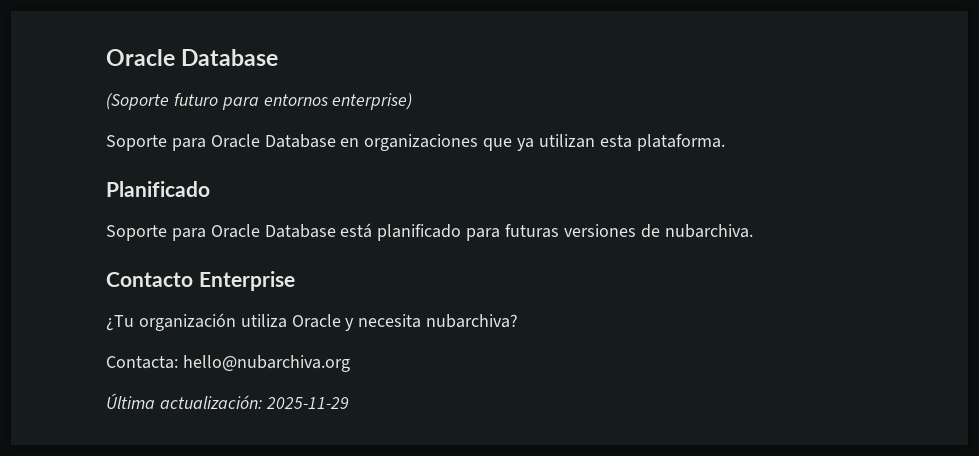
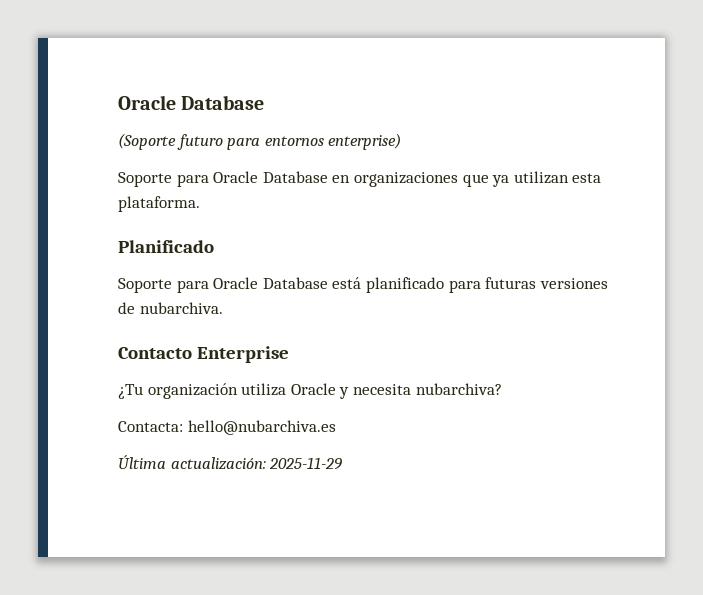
[182,355,350,372] hello@nubarchiva.org -> [187,420,336,435] hello@nubarchiva.es

